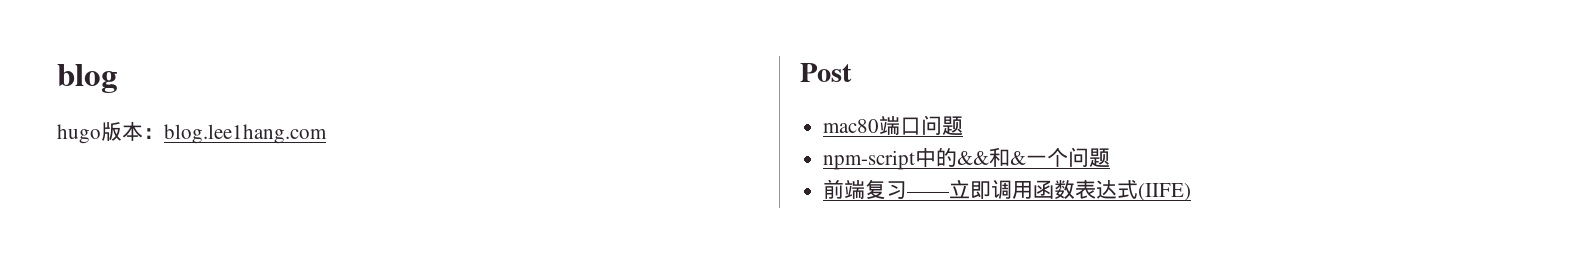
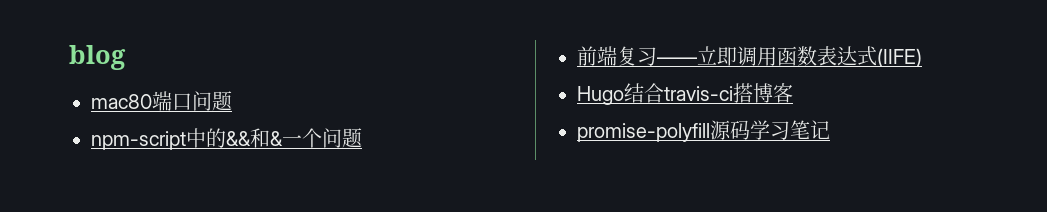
[57,121,327,144] [800,63,852,82] // hugo版本：blog.lee1hang.com // Post -> (126, 57) none
(1192, 192) none -> [577,83,793,105] [577,120,830,142] // Hugo结合travis-ci搭博客 // promise-polyfill源码学习笔记

